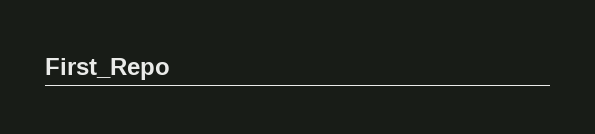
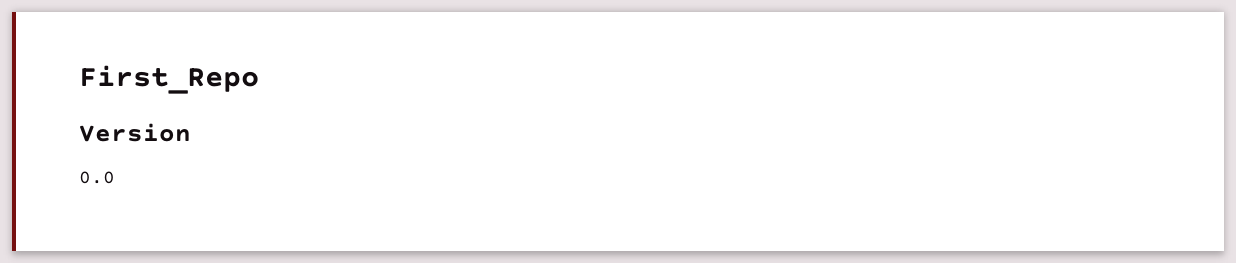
(170, 69) none -> [79,123,191,142] [79,171,115,184] // Version // 0.0

